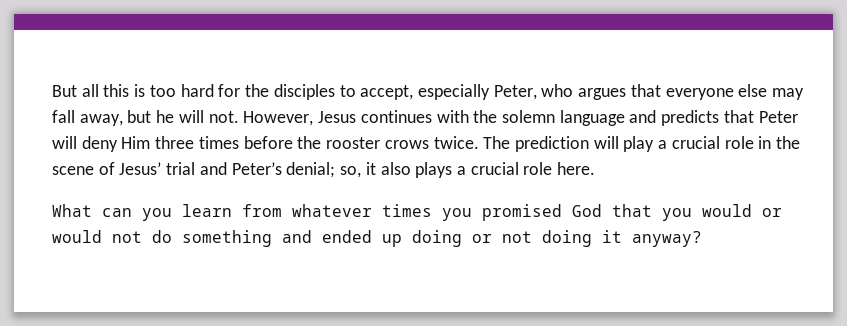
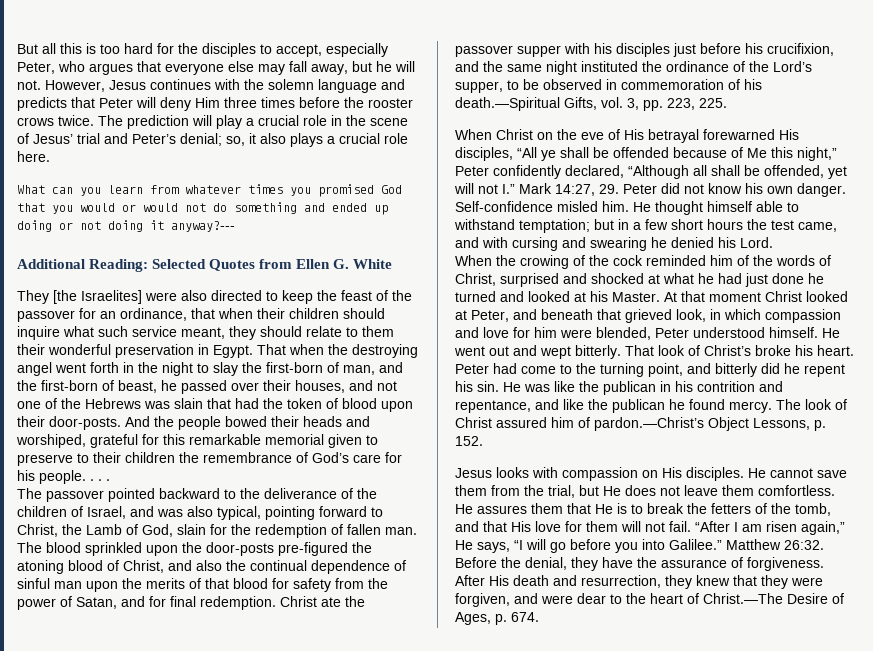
[632,231,702,247] anyway? -> [171,221,235,232] [17,259,393,272] [17,290,412,304] [17,308,385,322] [17,326,394,340] [17,344,418,358] [17,362,403,376] [17,380,397,394] [17,398,413,412] [17,416,370,430] [16,434,378,448] [17,452,402,466] [17,470,110,484] [17,488,377,502] [17,506,383,520] [17,524,417,538] [17,542,372,556] [17,560,406,574] [17,578,388,592] [17,596,365,610] [455,43,834,57] [455,61,812,75] [455,79,762,93] [455,97,727,111] [455,129,799,143] [455,147,837,161] [455,165,847,179] [454,183,846,197] [455,201,799,215] [454,219,837,233] [455,237,773,251] [455,255,831,269] [455,273,824,287] [455,291,848,302] [455,309,841,323] [455,327,840,340] [454,345,854,359] [455,363,845,377] [455,381,783,395] [455,399,847,413] [455,417,826,431] [455,436,483,446] [455,467,847,481] [455,485,835,498] [455,503,831,516] [455,521,845,535] [455,539,824,553] [455,557,824,571] [455,575,823,589] [455,593,844,607] [455,612,539,625] anyway?--- // Additional Reading: Selected Quotes from Ellen G. White // They [the Israelites] were also directed to keep the feast of the passover for an ordinance, that when their children should inquire what such service meant, they should relate to them their wonderful preservation in Egypt. That when the destroying angel went forth in the night to slay the first-born of man, and the first-born of beast, he passed over their houses, and not one of the Hebrews was slain that had the token of blood upon their door-posts. And the people bowed their heads and worshiped, grateful for this remarkable memorial given to preserve to their children the remembrance of God’s care for his people. . . . // The passover pointed backward to the deliverance of the children of Israel, and was also typical, pointing forward to Christ, the Lamb of God, slain for the redemption of fallen man. The blood sprinkled upon the door-posts pre-figured the atoning blood of Christ, and also the continual dependence of sinful man upon the merits of that blood for safety from the power of Satan, and for final redemption. Christ ate the passover supper with his disciples just before his crucifixion, and the same night instituted the ordinance of the Lord’s supper, to be observed in commemoration of his death.—Spiritual Gifts, vol. 3, pp. 223, 225. // When Christ on the eve of His betrayal forewarned His disciples, “All ye shall be offended because of Me this night,” Peter confidently declared, “Although all shall be offended, yet will not I.” Mark 14:27, 29. Peter did not know his own danger. Self-confidence misled him. He thought himself able to withstand temptation; but in a few short hours the test came, and with cursing and swearing he denied his Lord. // When the crowing of the cock reminded him of the words of Christ, surprised and shocked at what he had just done he turned and looked at his Master. At that moment Christ looked at Peter, and beneath that grieved look, in which compassion and love for him were blended, Peter understood himself. He went out and wept bitterly. That look of Christ’s broke his heart. Peter had come to the turning point, and bitterly did he repent his sin. He was like the publican in his contrition and repentance, and like the publican he found mercy. The look of Christ assured him of pardon.—Christ’s Object Lessons, p. 152. // Jesus looks with compassion on His disciples. He cannot save them from the trial, but He does not leave them comfortless. He assures them that He is to break the fetters of the tomb, and that His love for them will not fail. “After I am risen again,” He says, “I will go before you into Galilee.” Matthew 26:32. Before the denial, they have the assurance of forgiveness. After His death and resurrection, they knew that they were forgiven, and were dear to the heart of Christ.—The Desire of Ages, p. 674.

